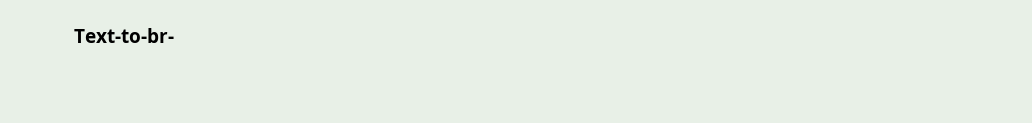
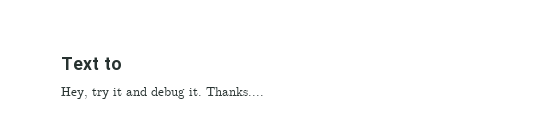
[74,28,174,43] Text-to-br- -> [61,57,122,70] [61,87,264,99] Text to // Hey, try it and debug it. Thanks....

